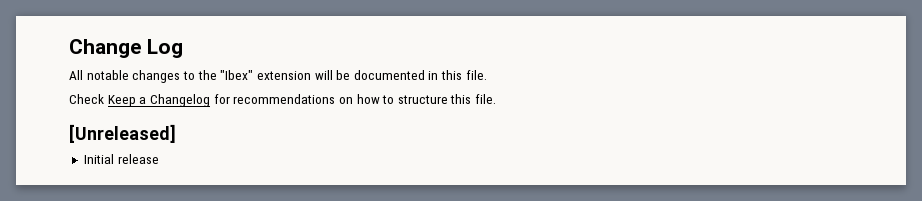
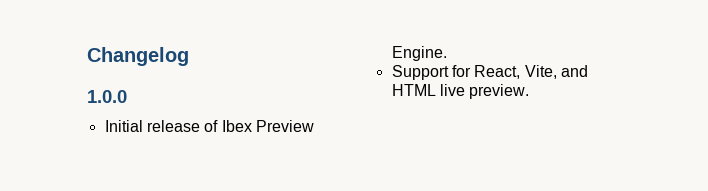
[69,39,183,58] [69,70,487,83] [69,94,497,107] [69,124,176,143] [83,154,159,164] Change Log // All notable changes to the "Ibex" extension will be documented in this file. // Check Keep a Changelog for recommendations on how to structure this file. // [Unreleased] // Initial release -> [87,47,189,66] [87,90,127,103] [104,120,314,132] [391,46,447,61] [391,65,588,80] [391,84,530,99] Changelog // 1.0.0 // Initial release of Ibex Preview Engine. // Support for React, Vite, and HTML live preview.

